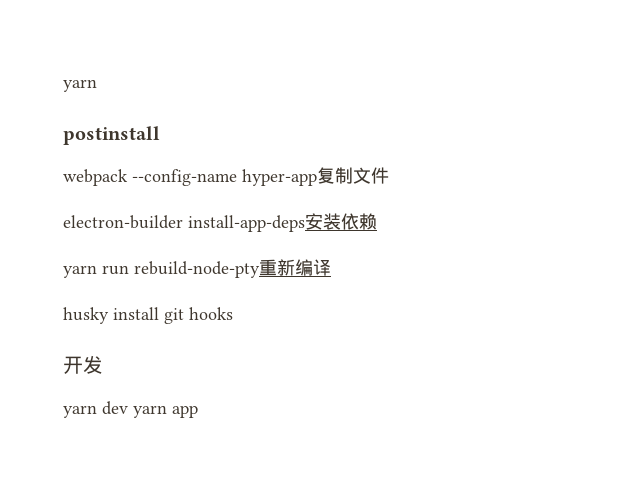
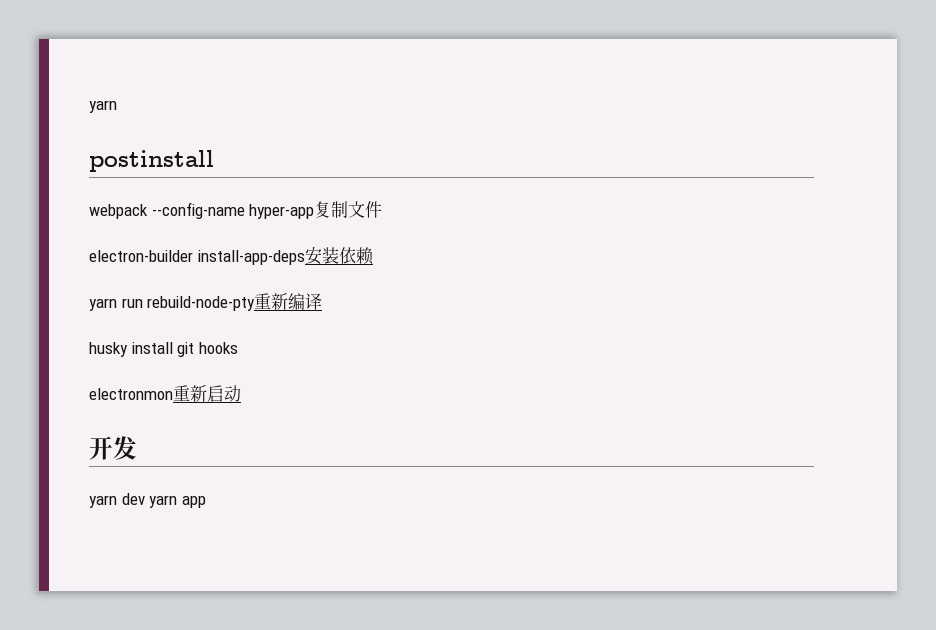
(233, 313) none -> [89,385,241,402] // electronmon重新启动

